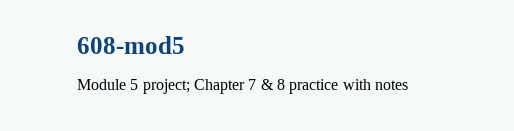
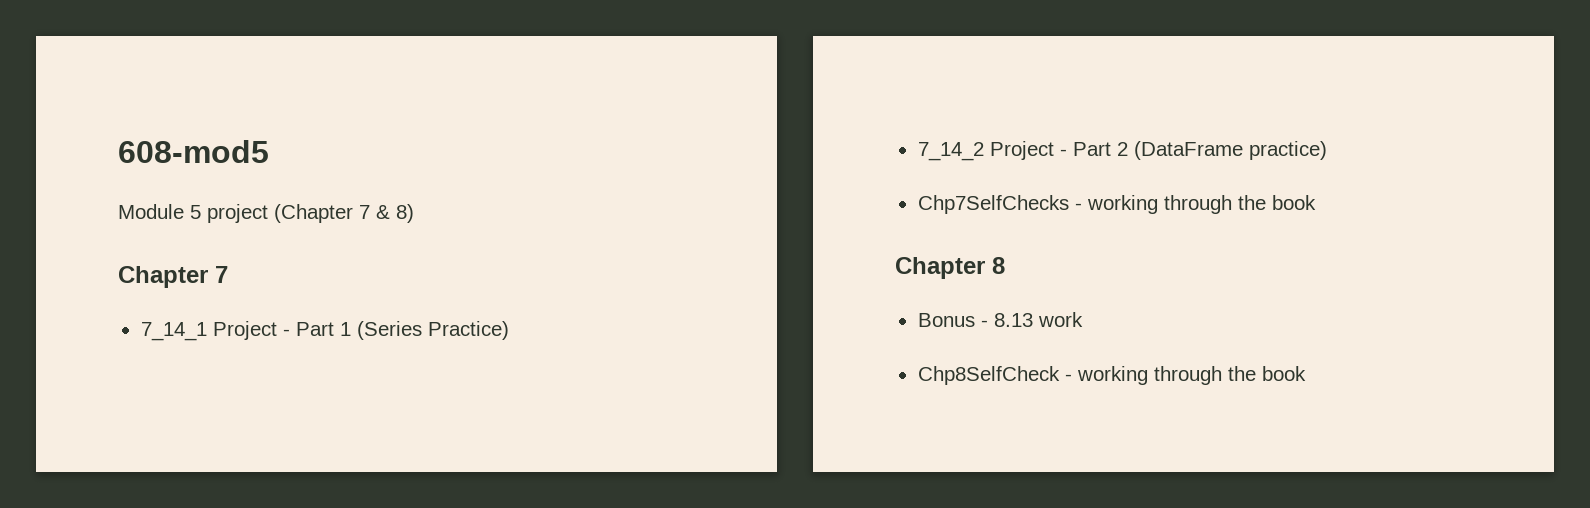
[142,79,408,94] project; Chapter 7 & 8 practice with notes -> [207,204,414,223] [118,266,228,288] [140,321,509,341] [917,141,1327,161] [917,195,1316,214] [895,257,1005,279] [917,312,1083,327] [917,366,1306,385] project (Chapter 7 & 8) // Chapter 7 // 7_14_1 Project - Part 1 (Series Practice) // 7_14_2 Project - Part 2 (DataFrame practice) // Chp7SelfChecks - working through the book // Chapter 8 // Bonus - 8.13 work // Chp8SelfCheck - working through the book

